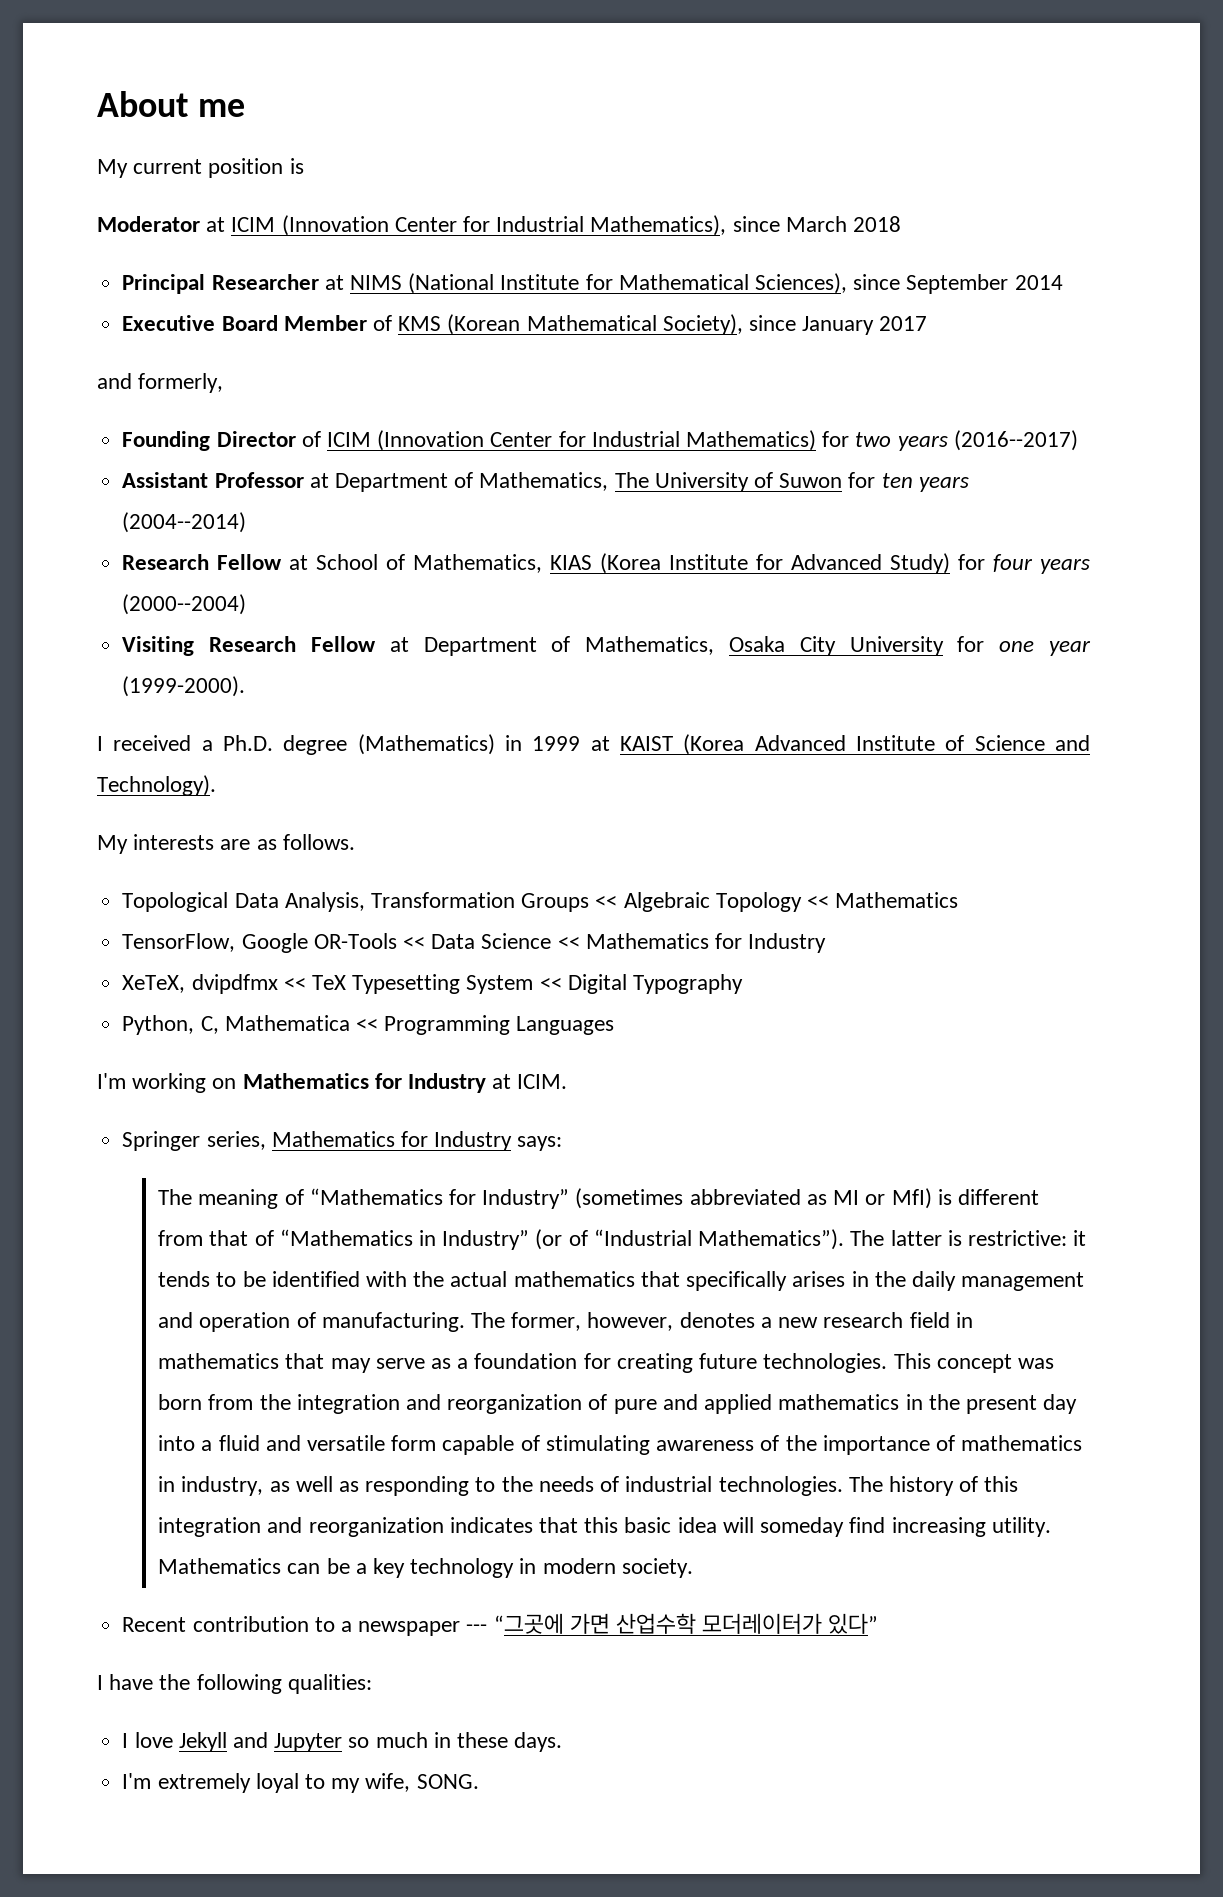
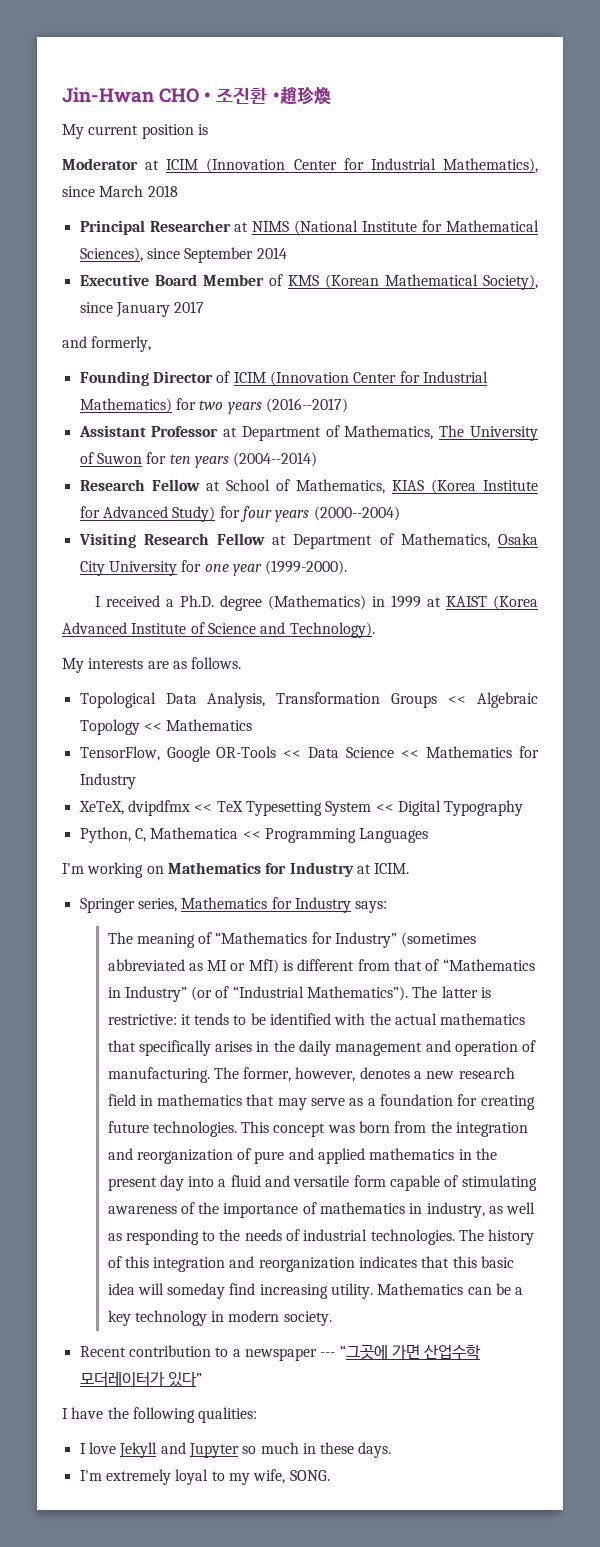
[97,91,245,117] About me -> [62,86,331,105] Jin-Hwan CHO • 조진환 •趙珍煥

